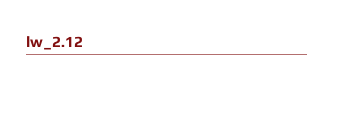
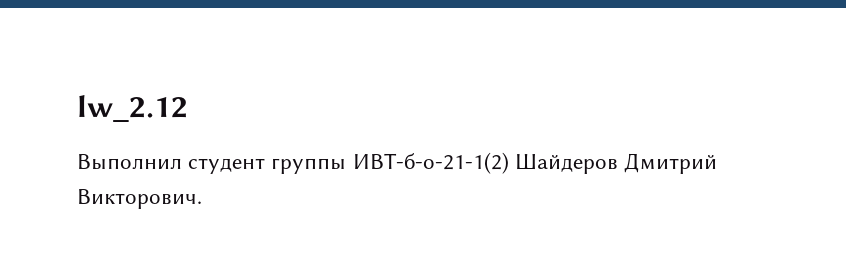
(83, 43) none -> [77,152,718,174] [77,189,202,209] // Выполнил студент группы ИВТ-б-о-21-1(2) Шайдеров Дмитрий Викторович.

